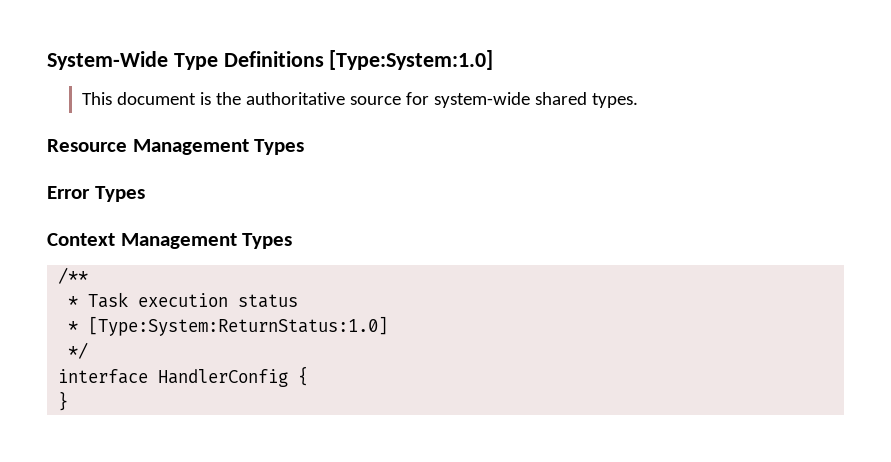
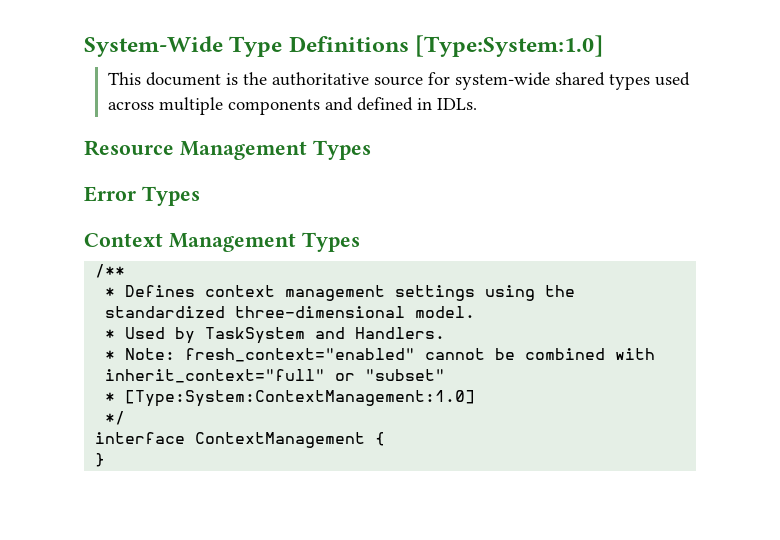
[591,93,638,108] types. -> [609,72,691,90] [108,97,478,115] types used across multiple components and defined in IDLs.
[88,292,299,308] [68,316,389,336] Task execution status // * [Type:System:ReturnStatus:1.0] -> [125,285,576,301] [105,306,476,318] [105,327,446,344] [105,348,656,362] [105,369,446,383] [105,390,476,407] Defines context management settings using the standardized three-dimensional model. // * Used by TaskSystem and Handlers. // * Note: fresh_context="enabled" cannot be combined with inherit_context="full" or "subset" // * [Type:System:ContextManagement:1.0]
[158,369,289,387] HandlerConfig -> [195,432,366,448] ContextManagement

